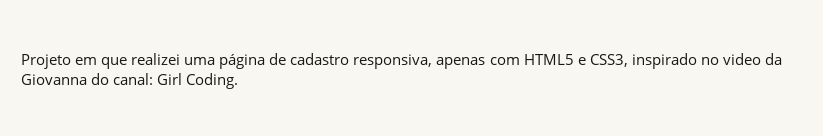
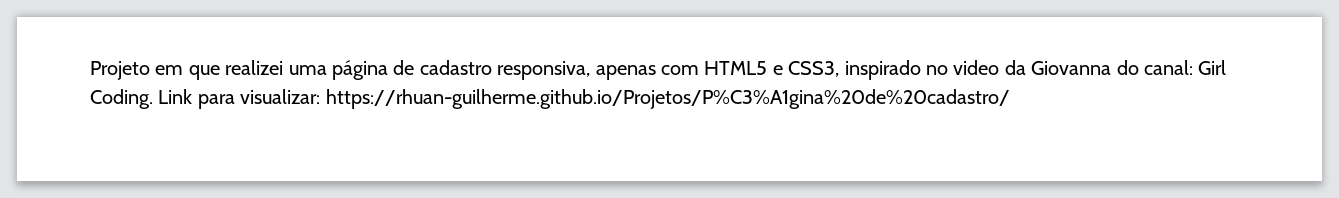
(239, 81) none -> [158,89,1010,109] Link para visualizar: https://rhuan-guilherme.github.io/Projetos/P%C3%A1gina%20de%20cadastro/

